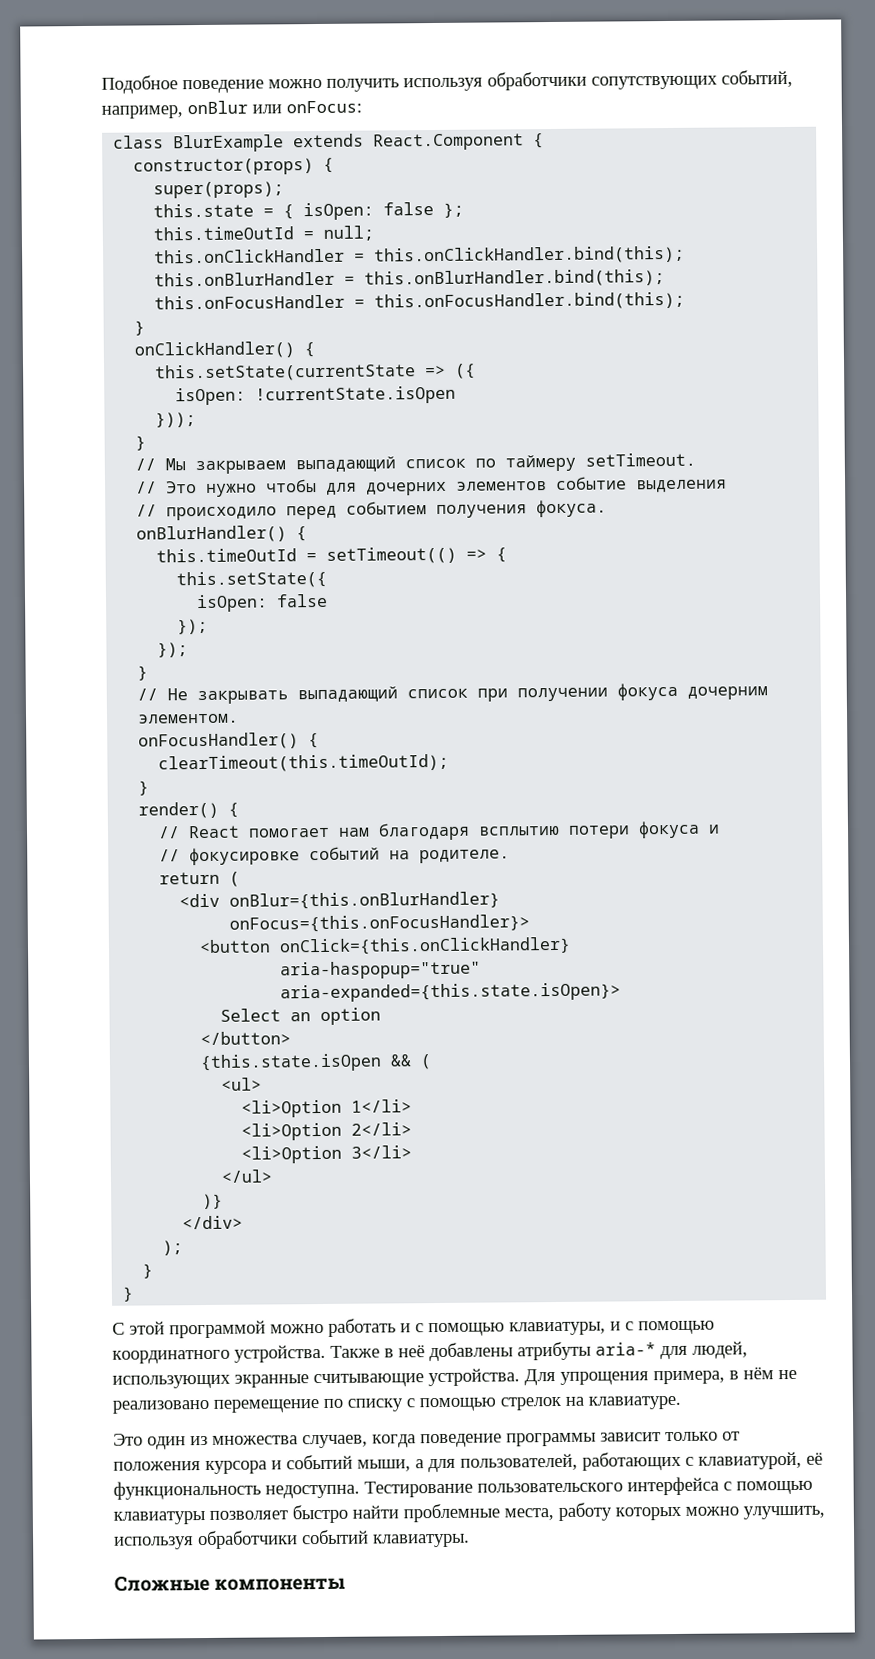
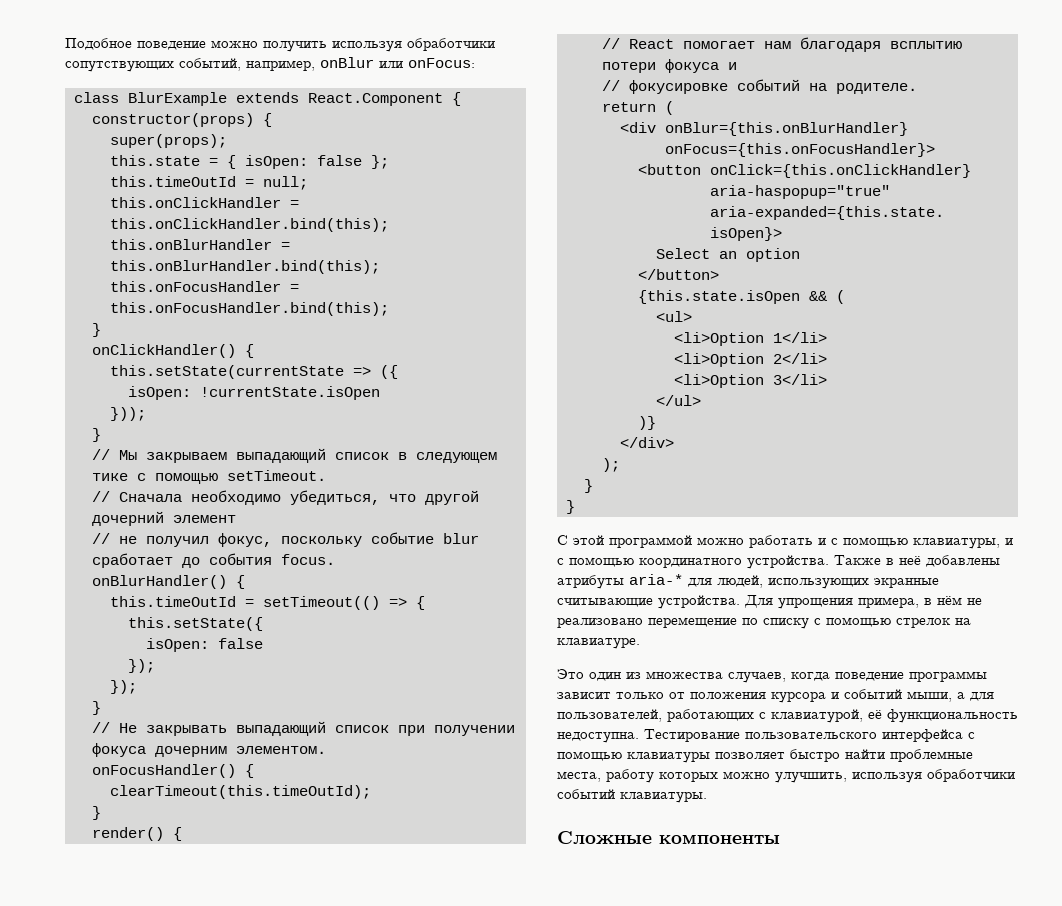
[475,452,697,472] [136,476,728,497] [136,499,608,521] по таймеру setTimeout. // // Это нужно чтобы для дочерних элементов событие выделения // // происходило перед событием получения фокуса. -> [398,452,497,463] [92,470,326,484] [92,490,479,505] [92,511,236,526] [92,532,479,547] [92,553,335,568] в следующем тике с помощью setTimeout. // // Сначала необходимо убедиться, что другой дочерний элемент // // не получил фокус, поскольку событие blur сработает до события focus.

